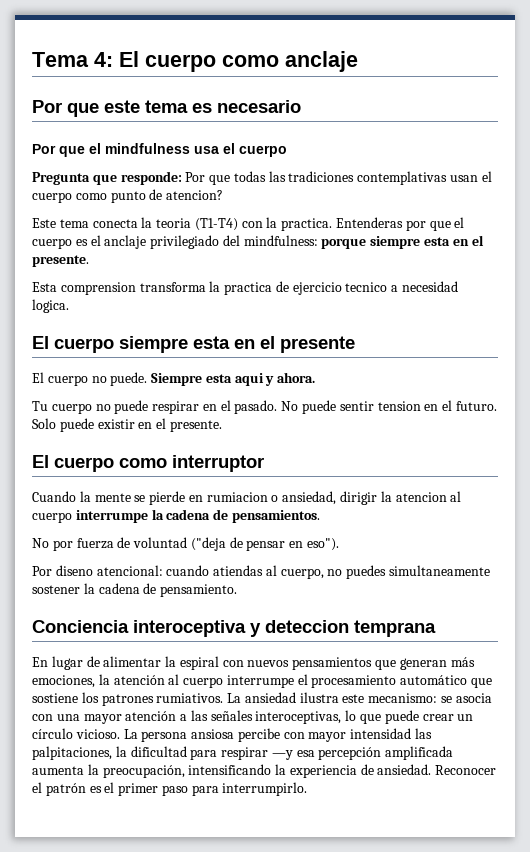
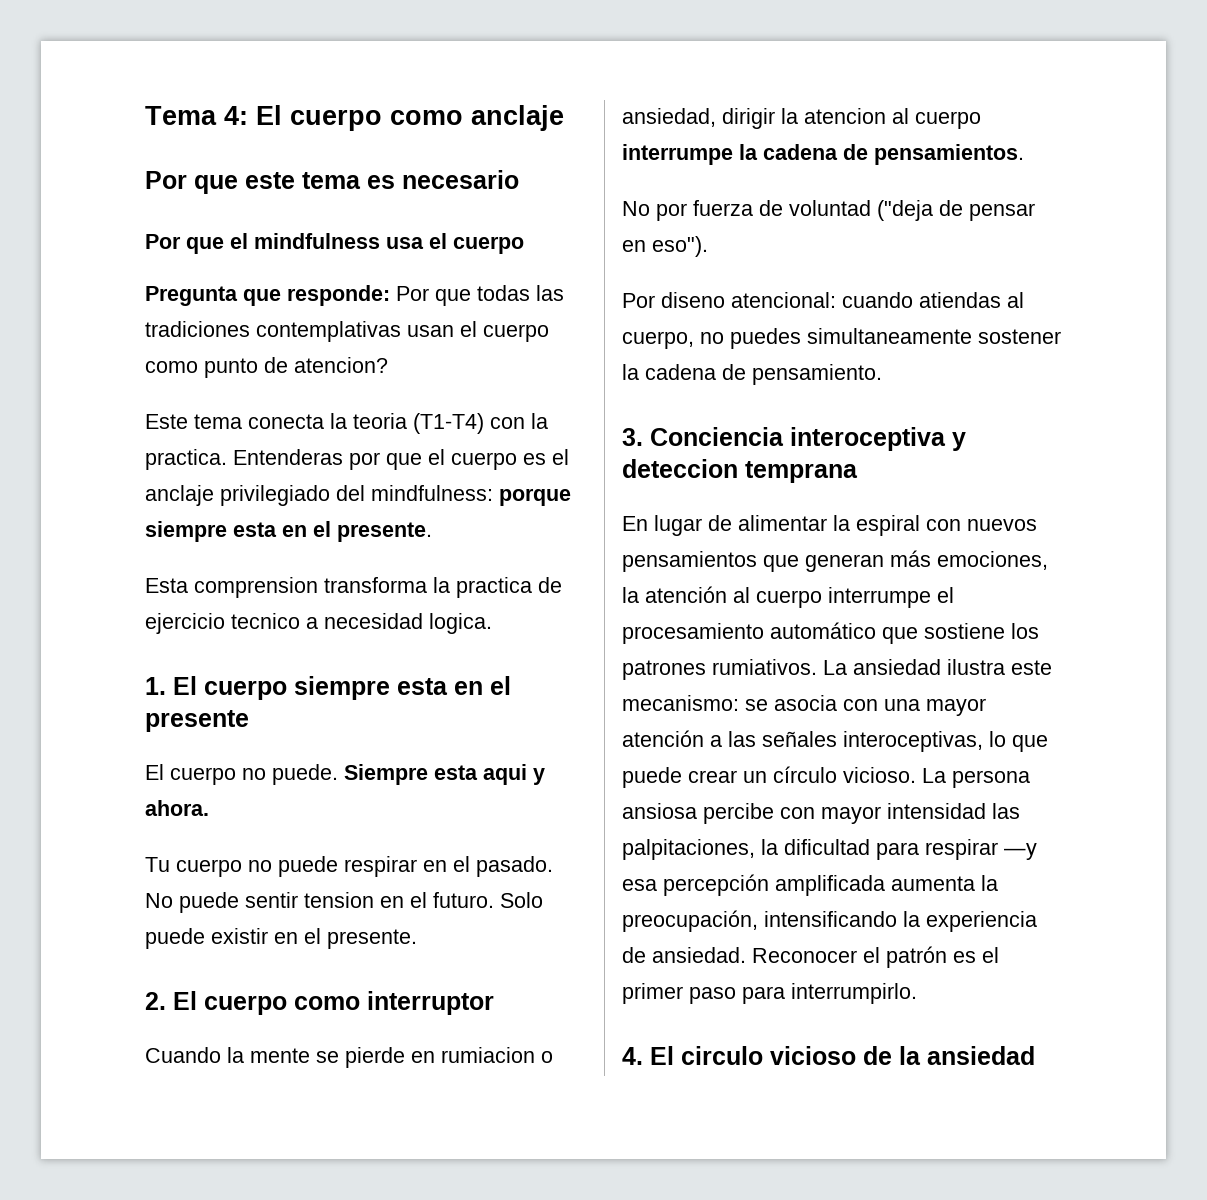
(69, 306) none -> [145,677,166,695] 1.
(222, 426) none -> [145,992,166,1010] 2.
(238, 590) none -> [622,428,643,446] 3.
(308, 789) none -> [622,1046,1035,1065] // 4. El circulo vicioso de la ansiedad

